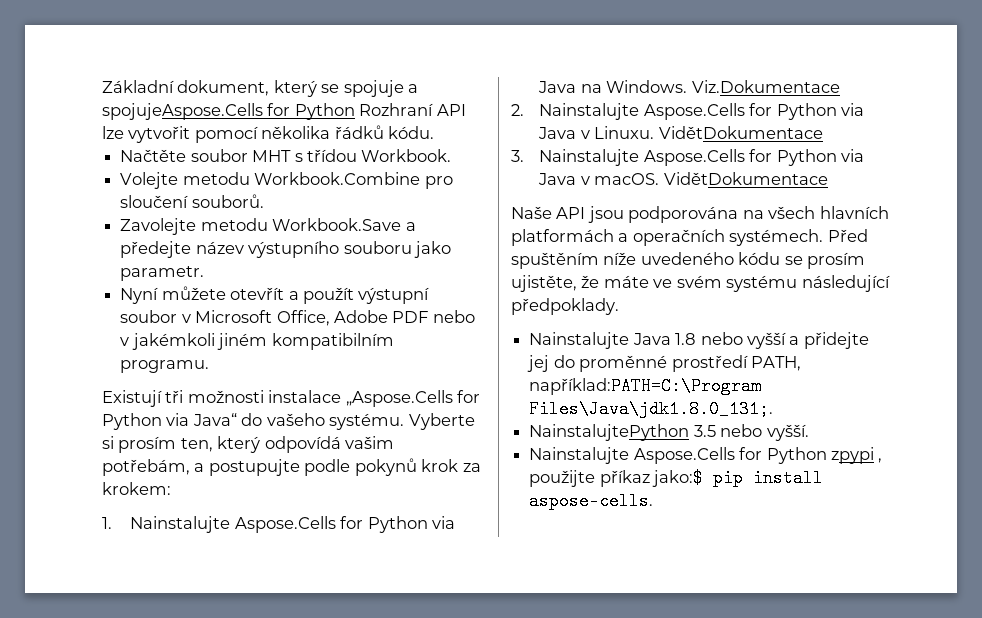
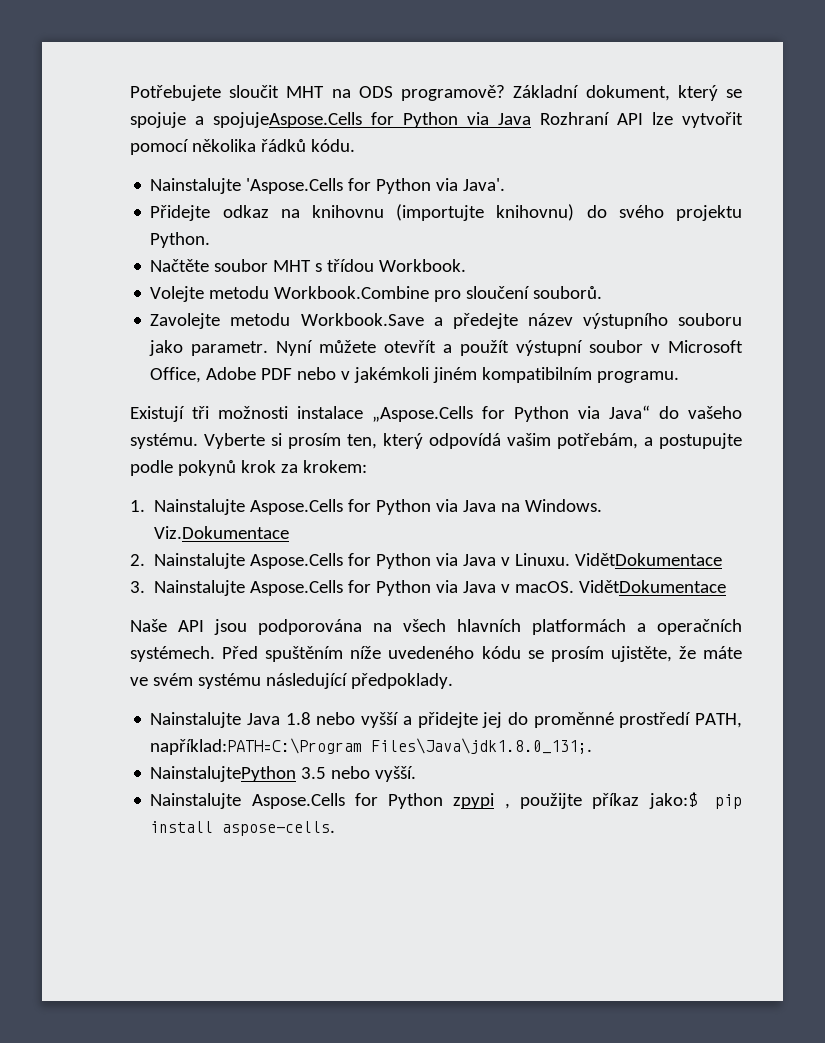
(102, 86) none -> [130,85,506,101] Potřebujete sloučit MHT na ODS programově?
(355, 111) none -> [467,112,531,125] via Java
(435, 132) none -> [150,178,506,194] [150,204,742,221] [150,232,211,248] // Nainstalujte 'Aspose.Cells for Python via Java'. // Přidejte odkaz na knihovnu (importujte knihovnu) do svého projektu Python.
(205, 273) // -> (269, 348) none

